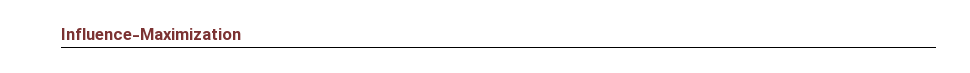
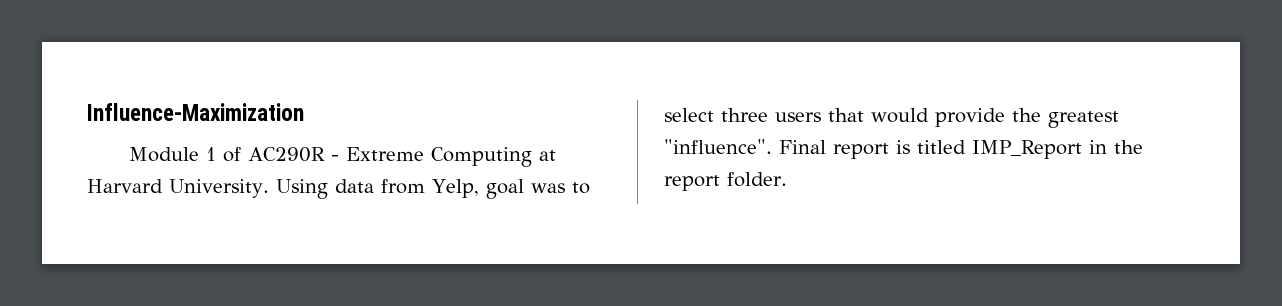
(241, 34) none -> [128,147,556,167] [87,179,590,199] [664,108,1119,128] [664,139,1143,159] [664,172,787,191] // Module 1 of AC290R - Extreme Computing at Harvard University. Using data from Yelp, goal was to select three users that would provide the greatest "influence". Final report is titled IMP_Report in the report folder.

